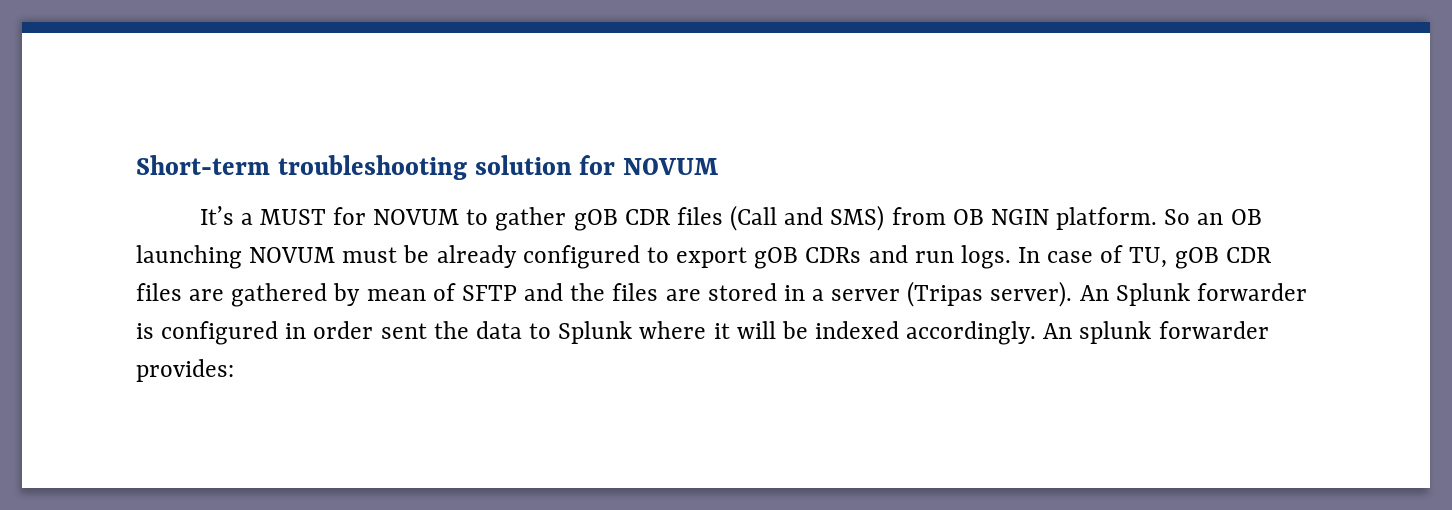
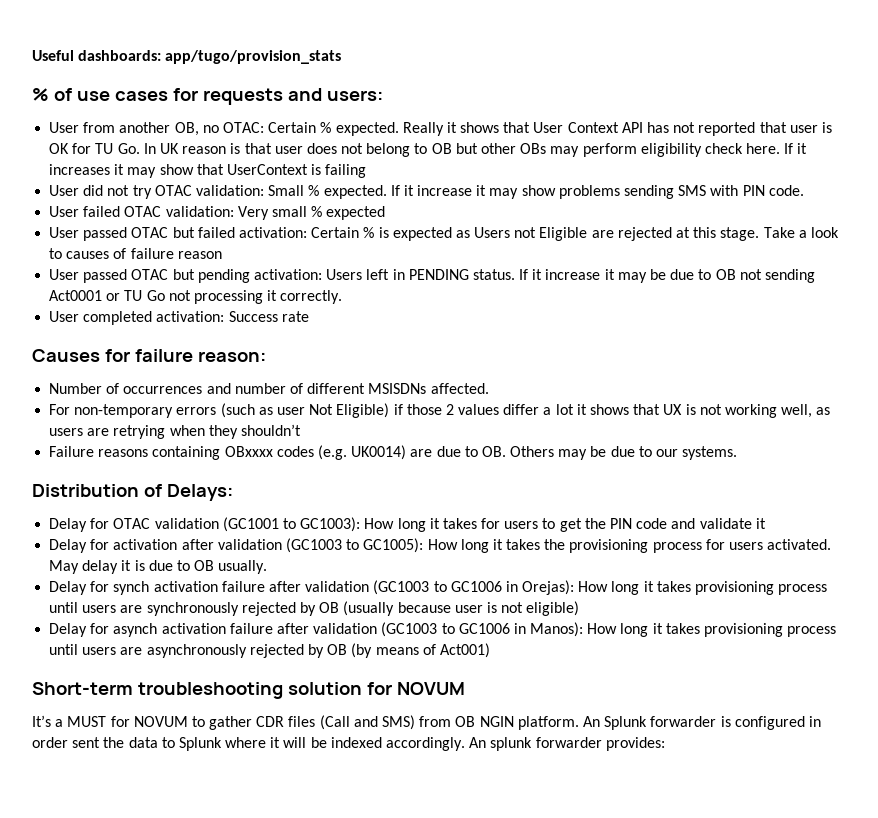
(136, 165) none -> [32,50,342,64] [32,88,383,105] [49,122,832,136] [49,143,808,157] [49,164,367,178] [49,185,804,199] [49,206,386,220] [49,227,839,241] [49,248,222,259] [49,269,815,283] [49,290,343,304] [49,311,309,325] [32,349,266,362] [49,383,489,394] [49,403,831,418] [49,424,301,439] [49,445,738,460] [32,484,233,501] [49,517,766,532] [49,538,832,553] [49,560,268,574] [49,580,828,595] [49,601,580,616] [49,622,837,637] [49,643,490,658] Useful dashboards: app/tugo/provision_stats // % of use cases for requests and users: // User from another OB, no OTAC: Certain % expected. Really it shows that User Context API has not reported that user is OK for TU Go. In UK reason is that user does not belong to OB but other OBs may perform eligibility check here. If it increases it may show that UserContext is failing // User did not try OTAC validation: Small % expected. If it increase it may show problems sending SMS with PIN code. // User failed OTAC validation: Very small % expected // User passed OTAC but failed activation: Certain % is expected as Users not Eligible are rejected at this stage. Take a look to causes of failure reason // User passed OTAC but pending activation: Users left in PENDING status. If it increase it may be due to OB not sending Act0001 or TU Go not processing it correctly. // User completed activation: Success rate // Causes for failure reason: // Number of occurrences and number of different MSISDNs affected. // For non-temporary errors (such as user Not Eligible) if those 2 values differ a lot it shows that UX is not working well, as users are retrying when they shouldn’t // Failure reasons containing OBxxxx codes (e.g. UK0014) are due to OB. Others may be due to our systems. // Distribution of Delays: // Delay for OTAC validation (GC1001 to GC1003): How long it takes for users to get the PIN code and validate it // Delay for activation after validation (GC1003 to GC1005): How long it takes the provisioning process for users activated. May delay it is due to OB usually. // Delay for synch activation failure after validation (GC1003 to GC1006 in Orejas): How long it takes provisioning process until users are synchronously rejected by OB (usually because user is not eligible) // Delay for asynch activation failure after validation (GC1003 to GC1006 in Manos): How long it takes provisioning process until users are asynchronously rejected by OB (by means of Act001) //
[573,209,618,231] gOB -> (253, 723) none
[1164,209,1262,225] [136,245,1271,269] [136,281,1073,307] So an OB launching NOVUM must be already configured to export gOB CDRs and run logs. In case of TU, gOB CDR files are gathered by mean of SFTP and the files are stored in a server (Tripas server). -> (579, 723) none

